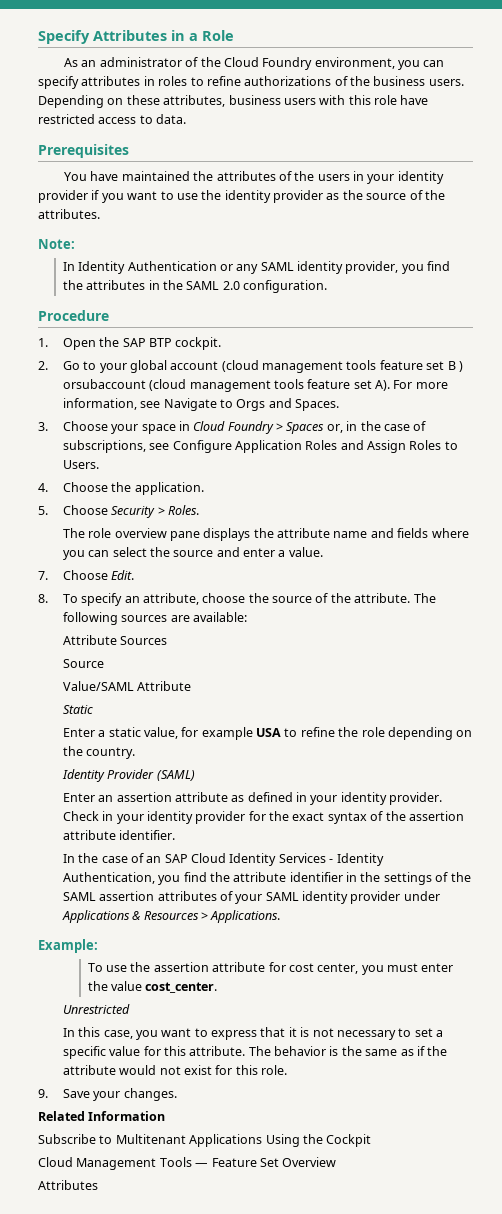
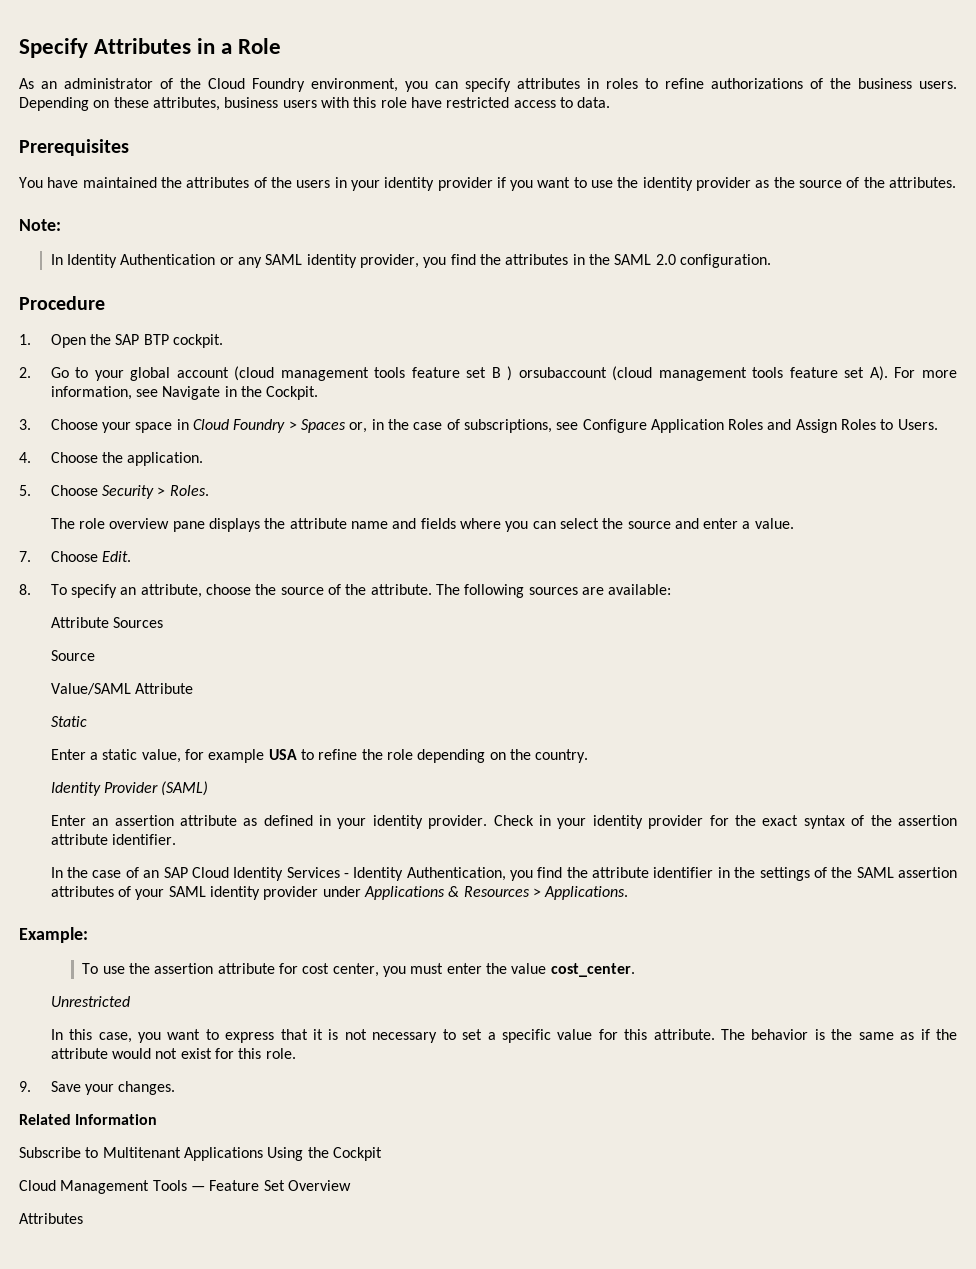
[219,398,340,411] to Orgs and Spaces. -> [224,386,319,400] in the Cockpit.

